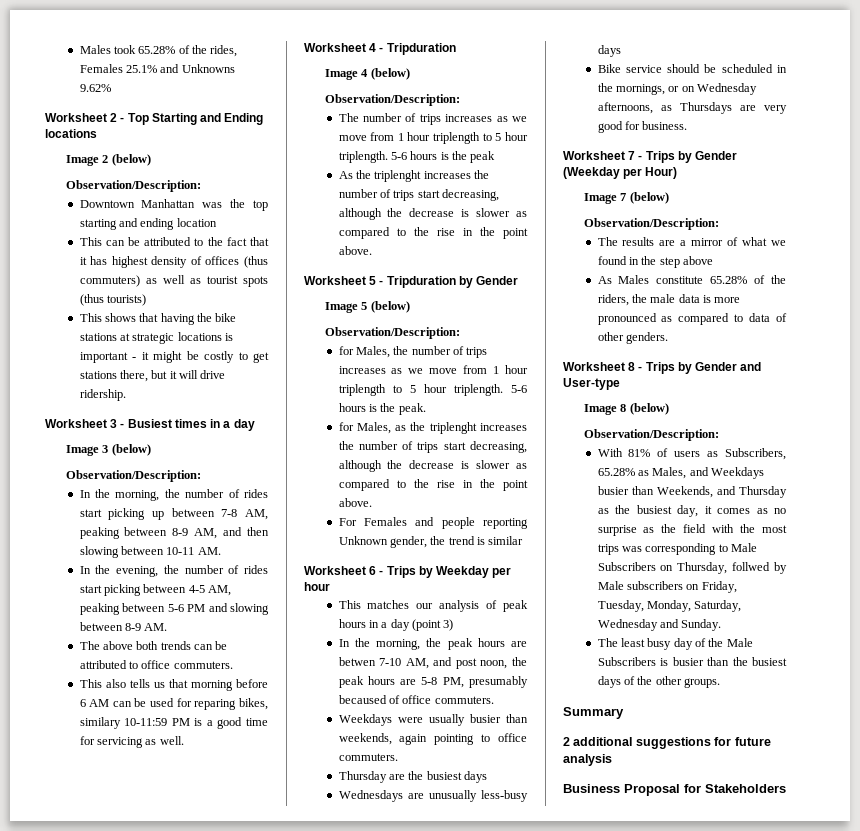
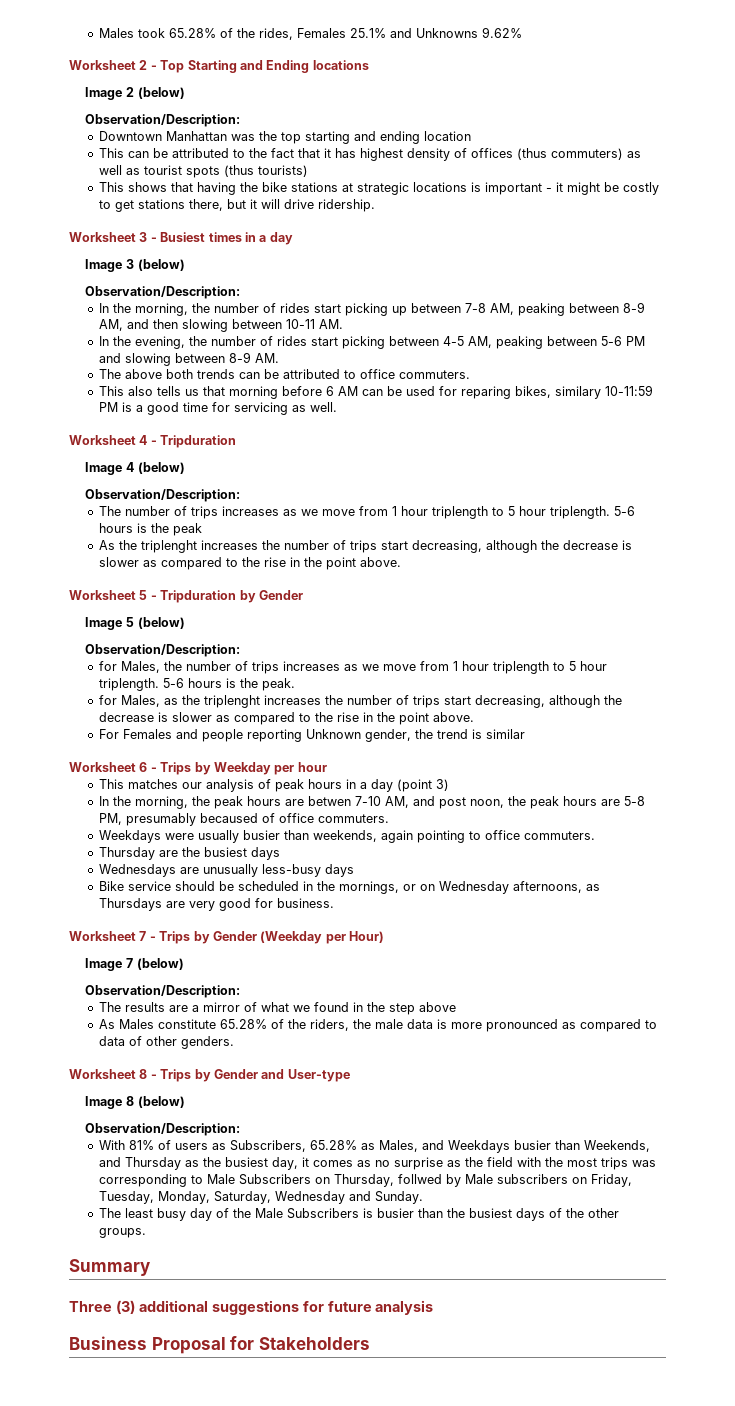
[563,737,570,746] 2 -> [69,1300,135,1314] Three (3)

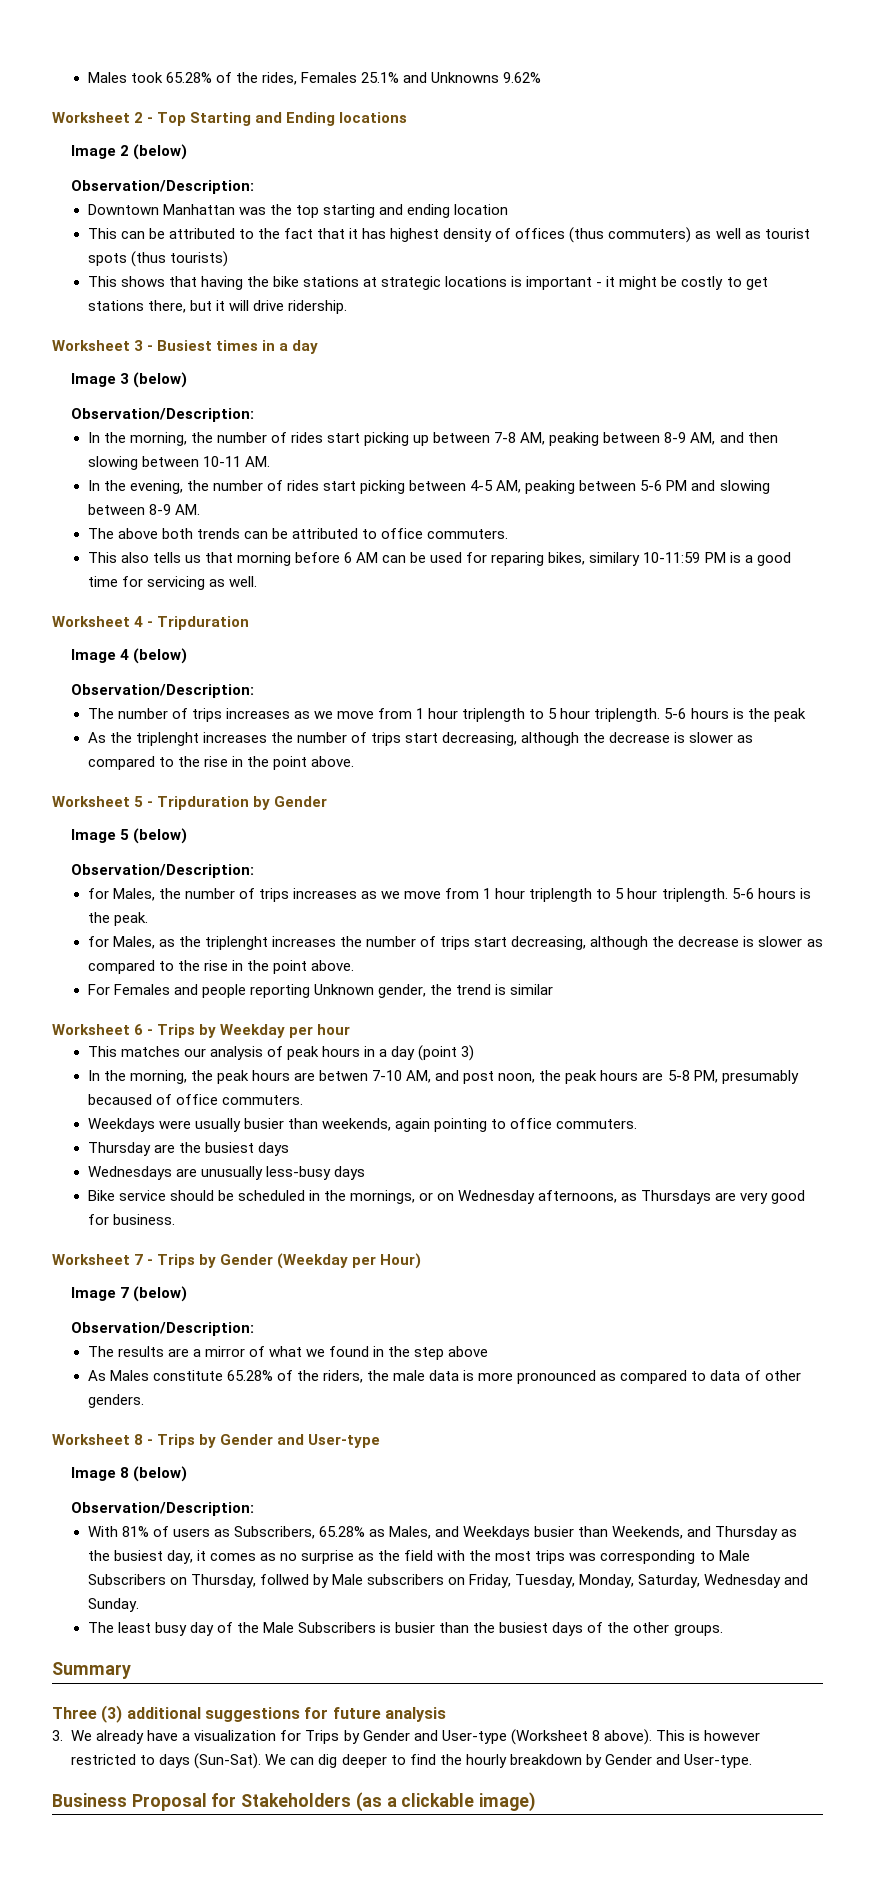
(434, 1307) none -> [52,1729,760,1745] [71,1753,752,1769] // 3. We already have a visualization for Trips by Gender and User-type (Worksheet 8 above). This is however restricted to days (Sun-Sat). We can dig deeper to find the hourly breakdown by Gender and User-type.
(370, 1343) none -> [355,1792,536,1812] (as a clickable image)

